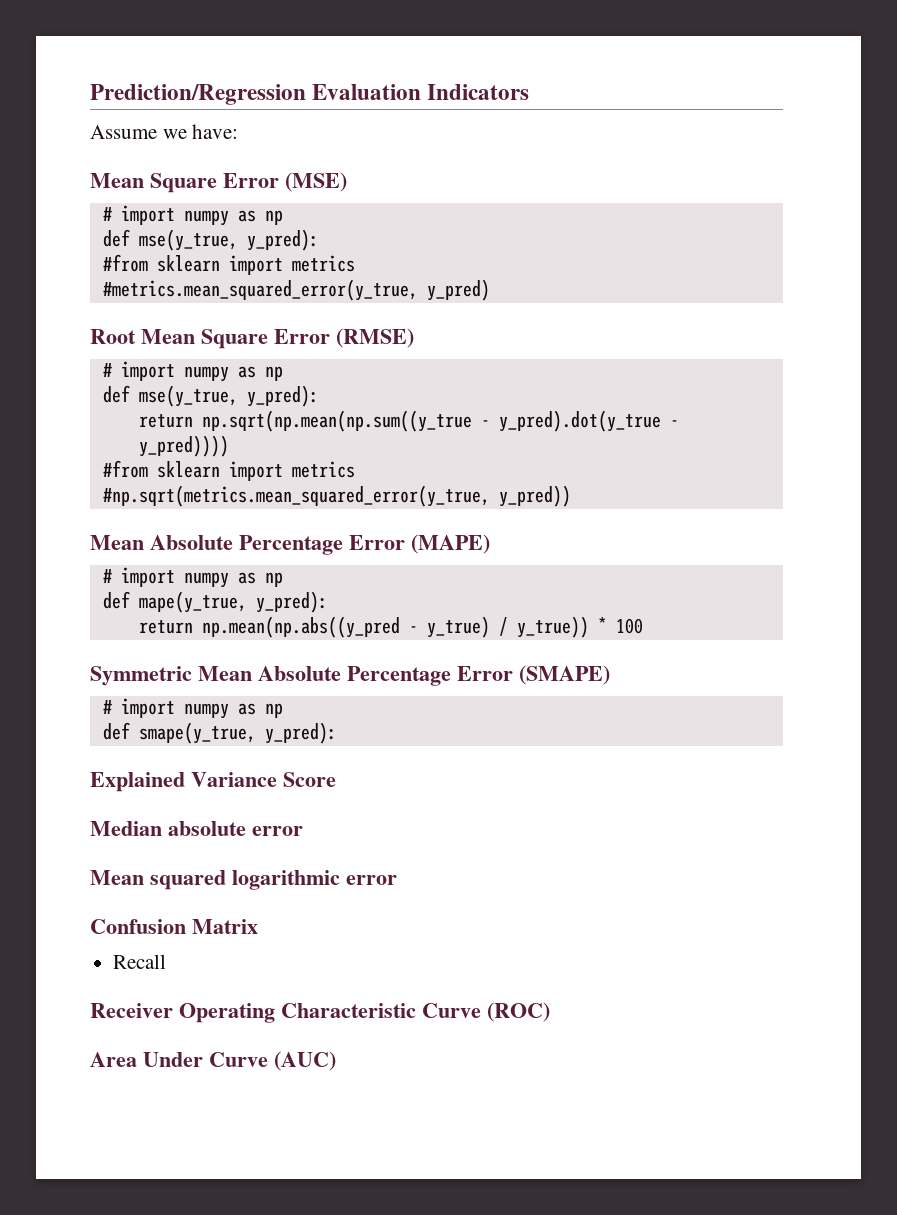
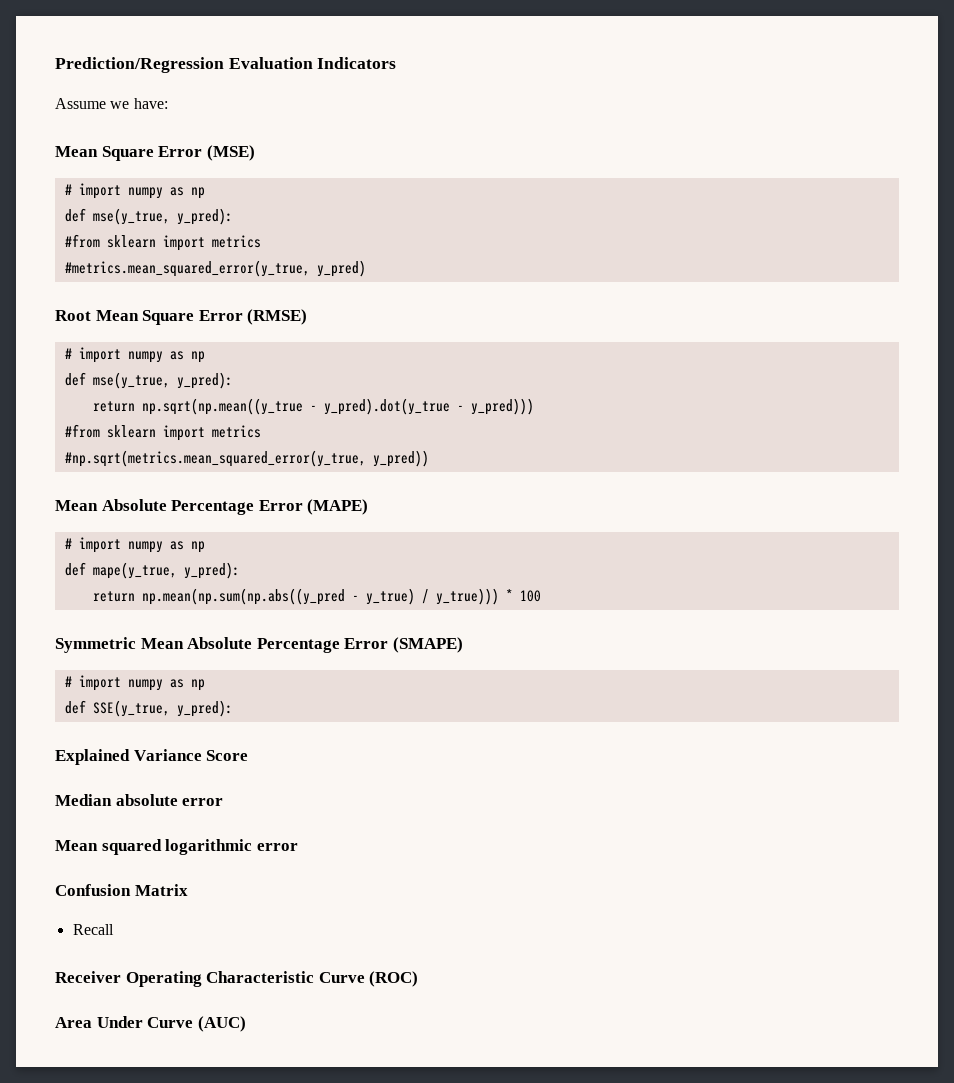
[201,410,472,432] np.sqrt(np.mean(np.sum((y_true -> [141,398,303,415] np.sqrt(np.mean((y_true
[138,435,229,457] y_pred)))) -> [470,398,534,415] y_pred)))
[201,616,400,638] np.mean(np.abs((y_pred -> [141,588,345,605] np.mean(np.sum(np.abs((y_pred
[516,616,589,638] y_true)) -> [435,588,499,605] y_true)))
[138,722,256,744] smape(y_true, -> [92,700,170,717] SSE(y_true,

